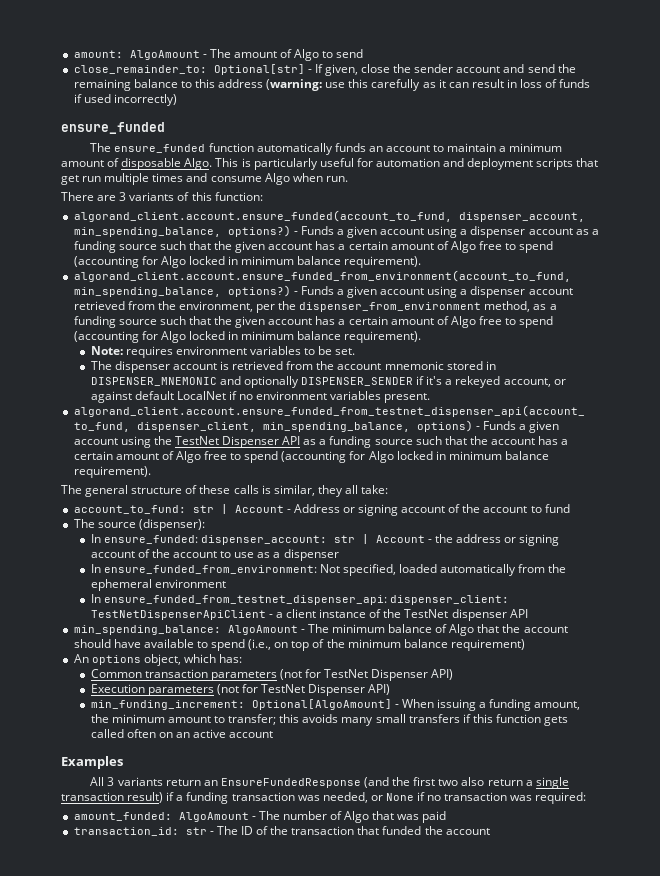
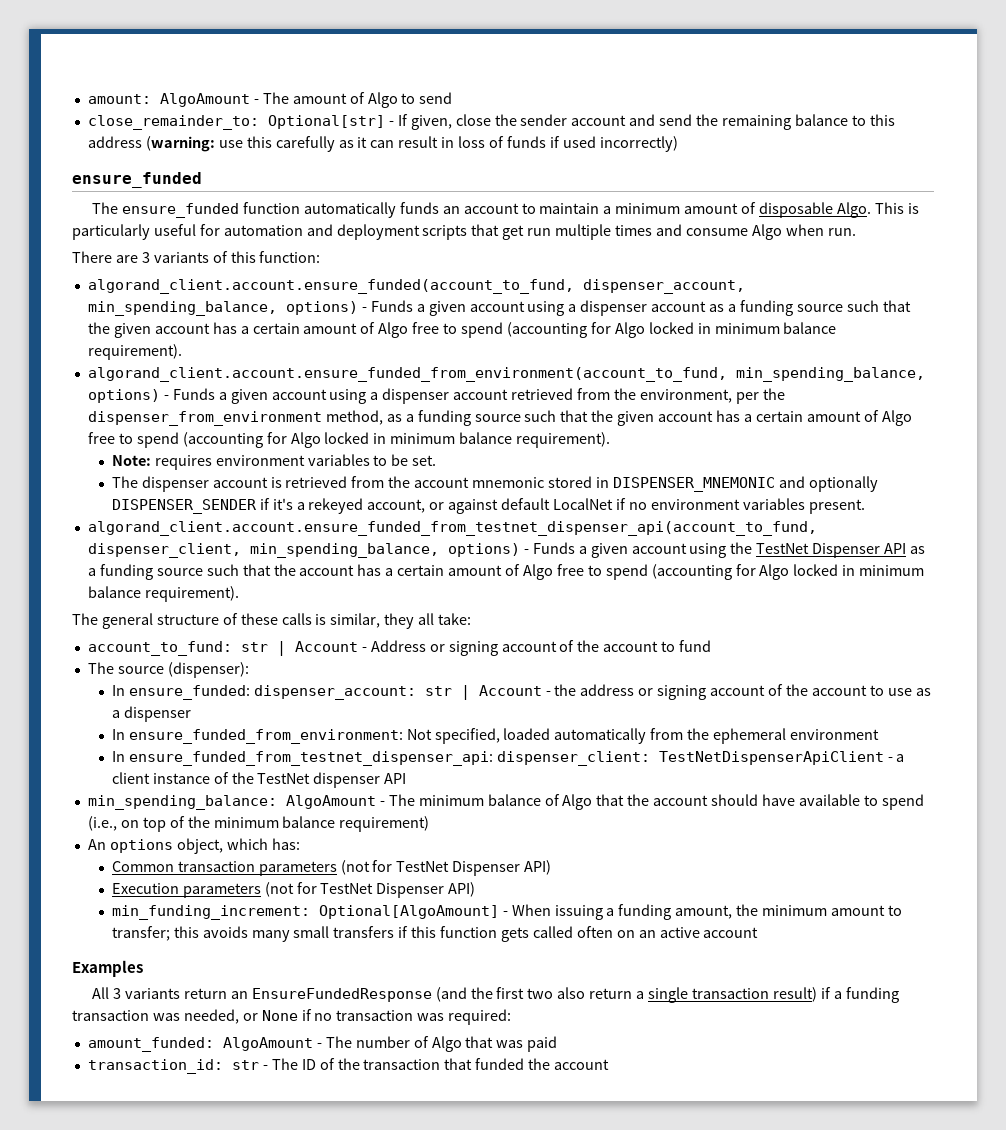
[227,225,291,237] options?) -> [285,301,358,315] options)
[227,285,291,297] options?) -> [87,389,160,403] options)

